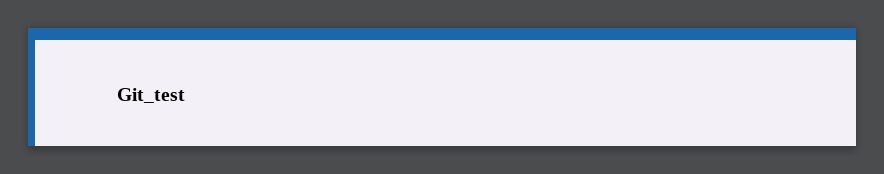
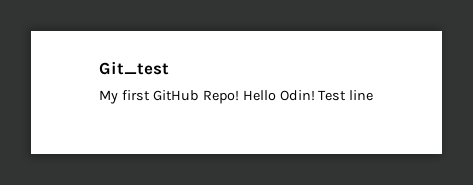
(185, 95) none -> [99,90,374,104] // My first GitHub Repo! Hello Odin! Test line

